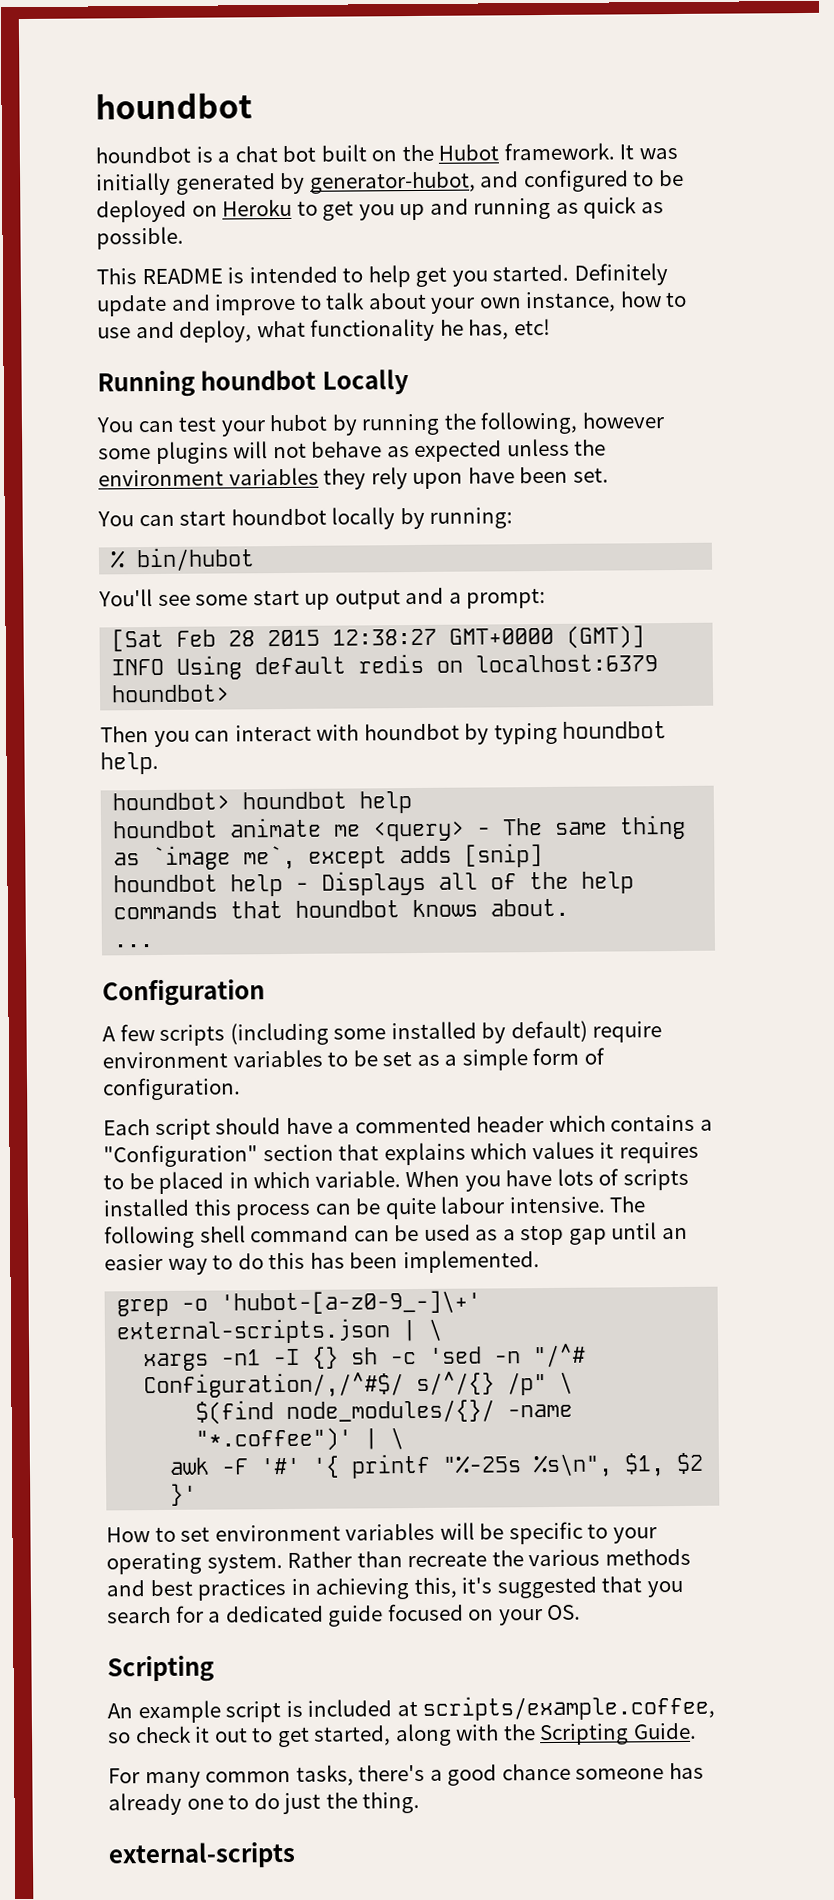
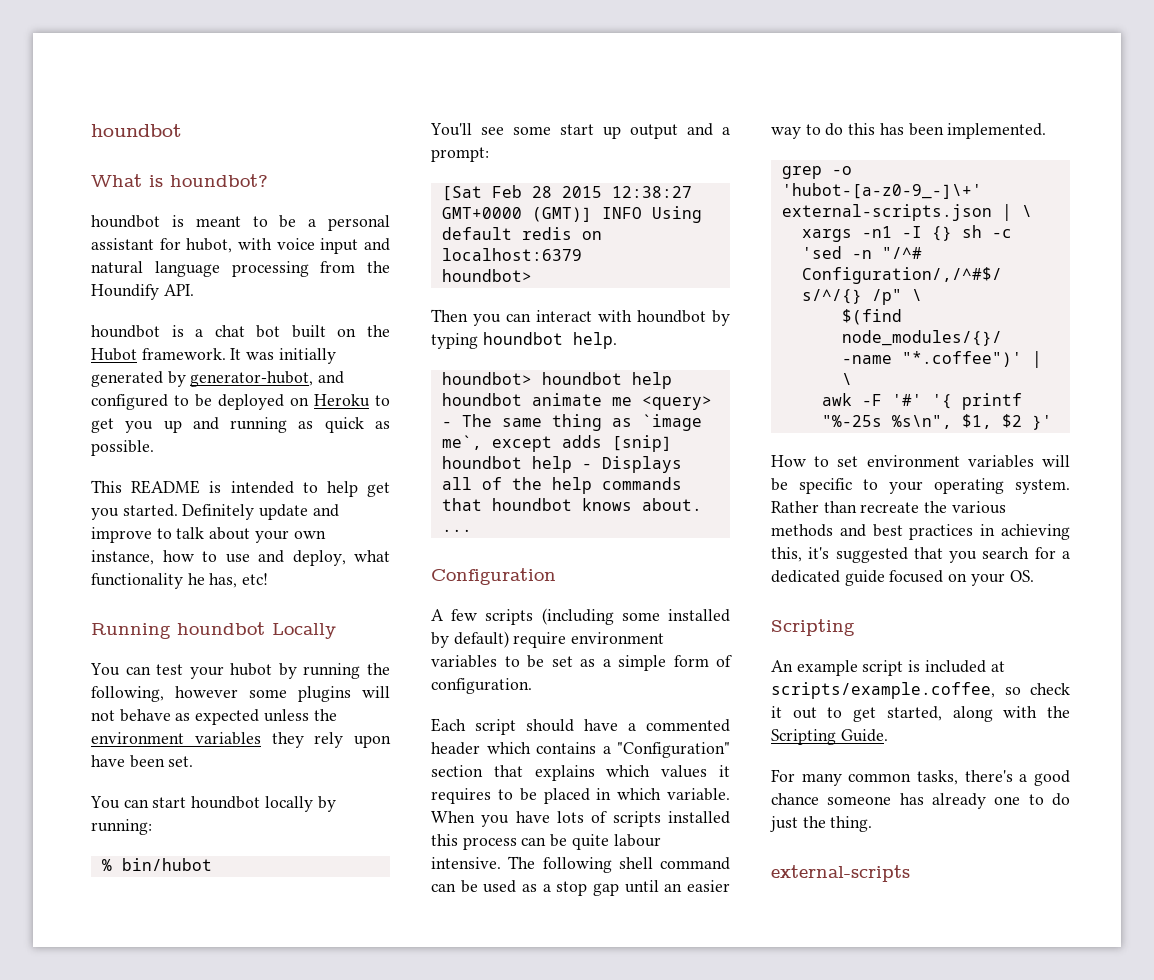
[95,92,252,120] houndbot -> [91,124,182,137] [91,174,268,187] [91,215,390,231] [91,238,390,254] [91,261,390,277] [91,284,194,300] houndbot // What is houndbot? // houndbot is meant to be a personal assistant for hubot, with voice input and natural language processing from the Houndify API.

